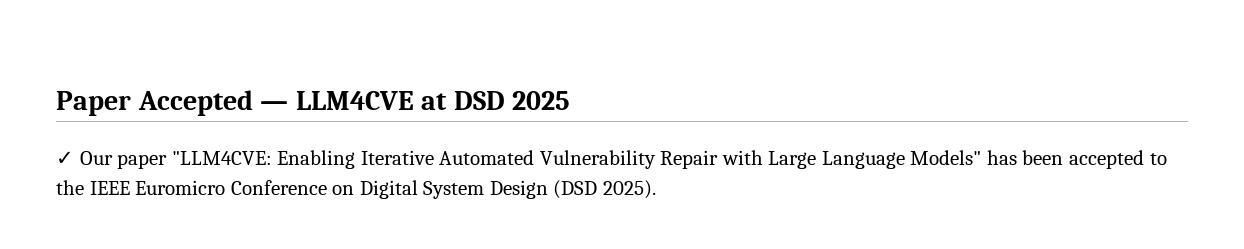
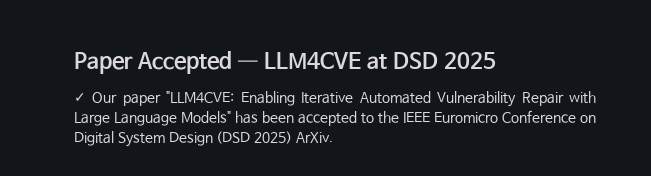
[602,180,656,199] 2025). -> [254,131,333,144] 2025) ArXiv.

